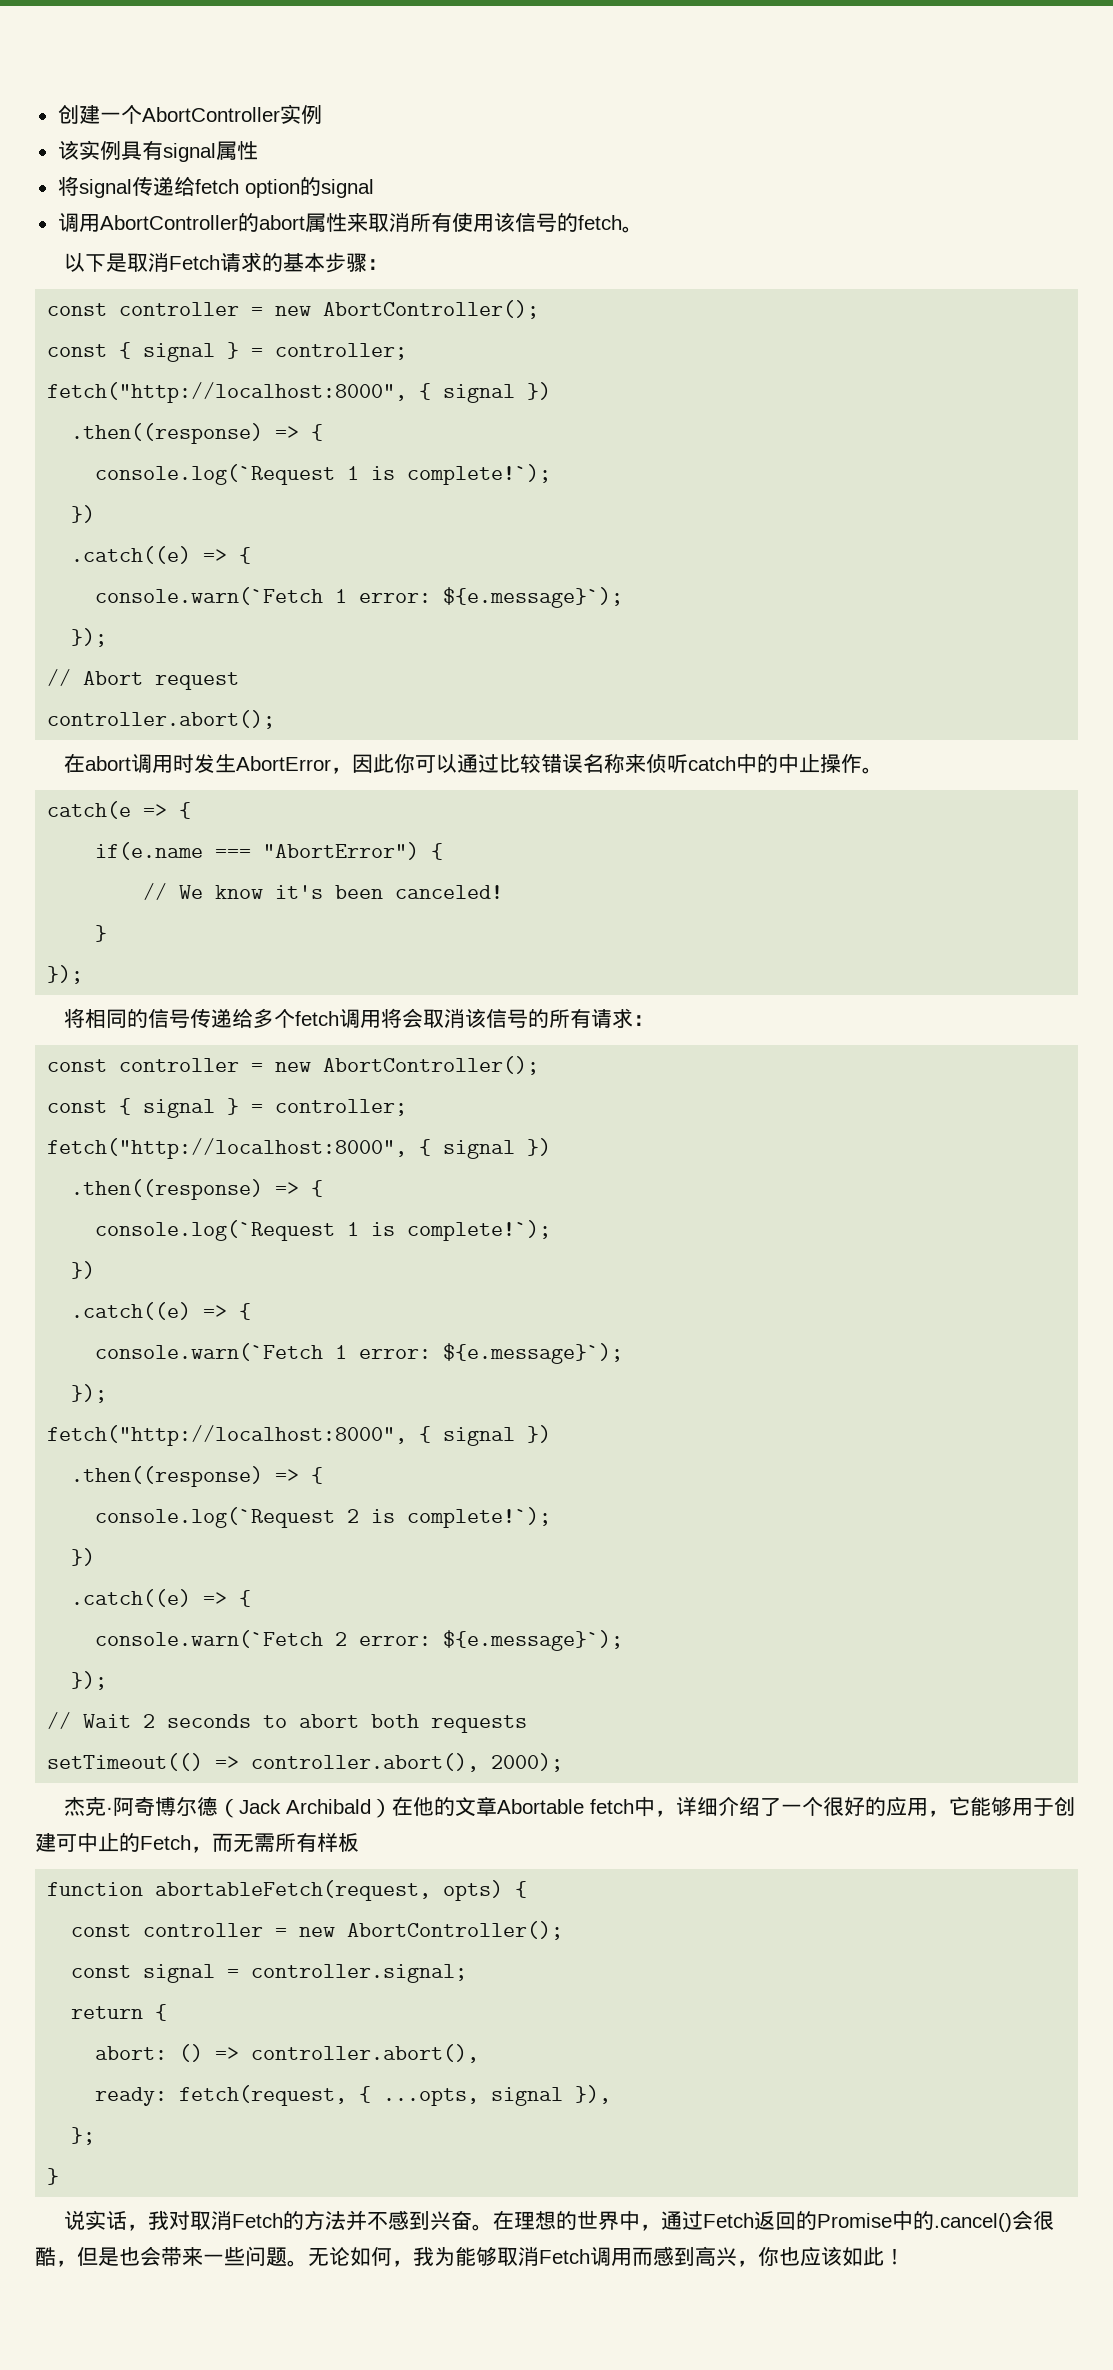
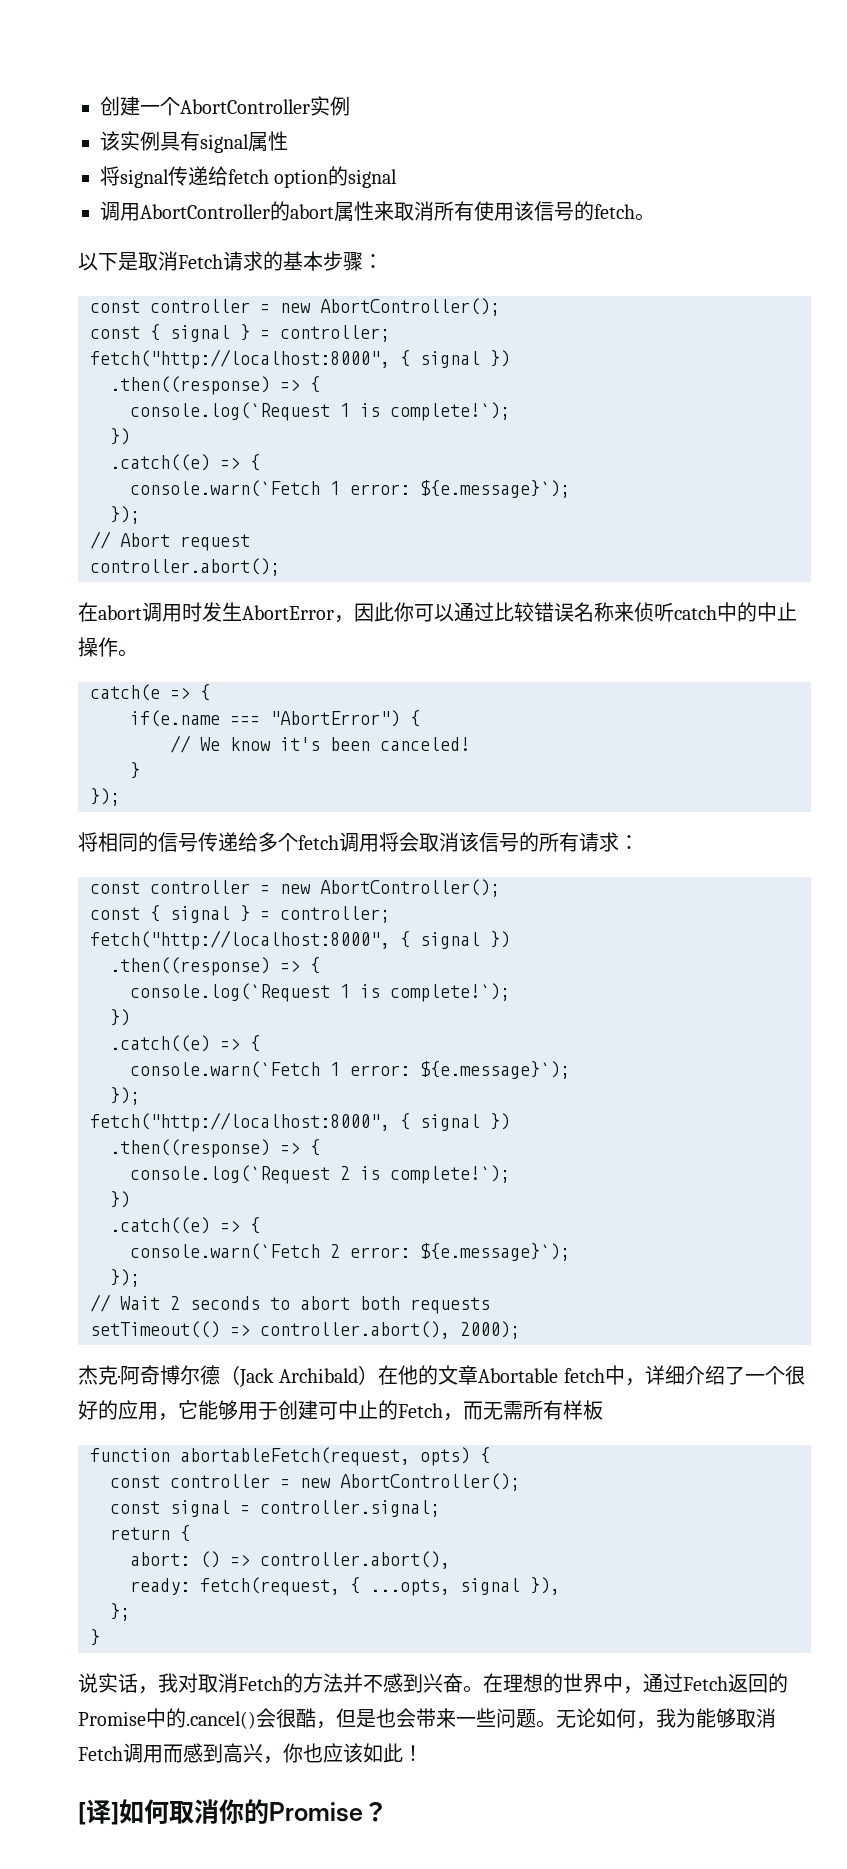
(905, 2256) none -> [78,1799,388,1825] // [译]如何取消你的Promise？

